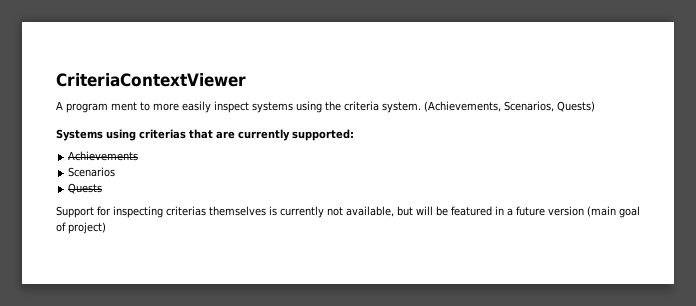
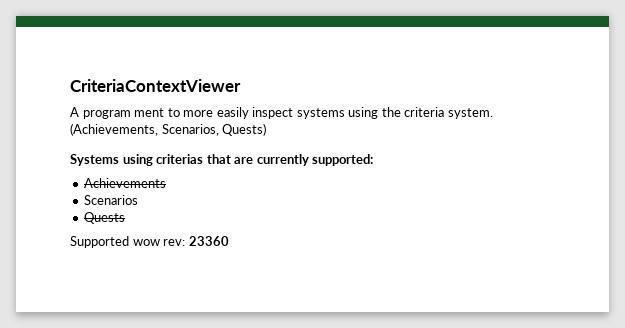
[56,206,640,218] [56,222,106,234] Support for inspecting criterias themselves is currently not available, but will be featured in a future version (main goal of project) -> [70,236,229,248] Supported wow rev: 23360

